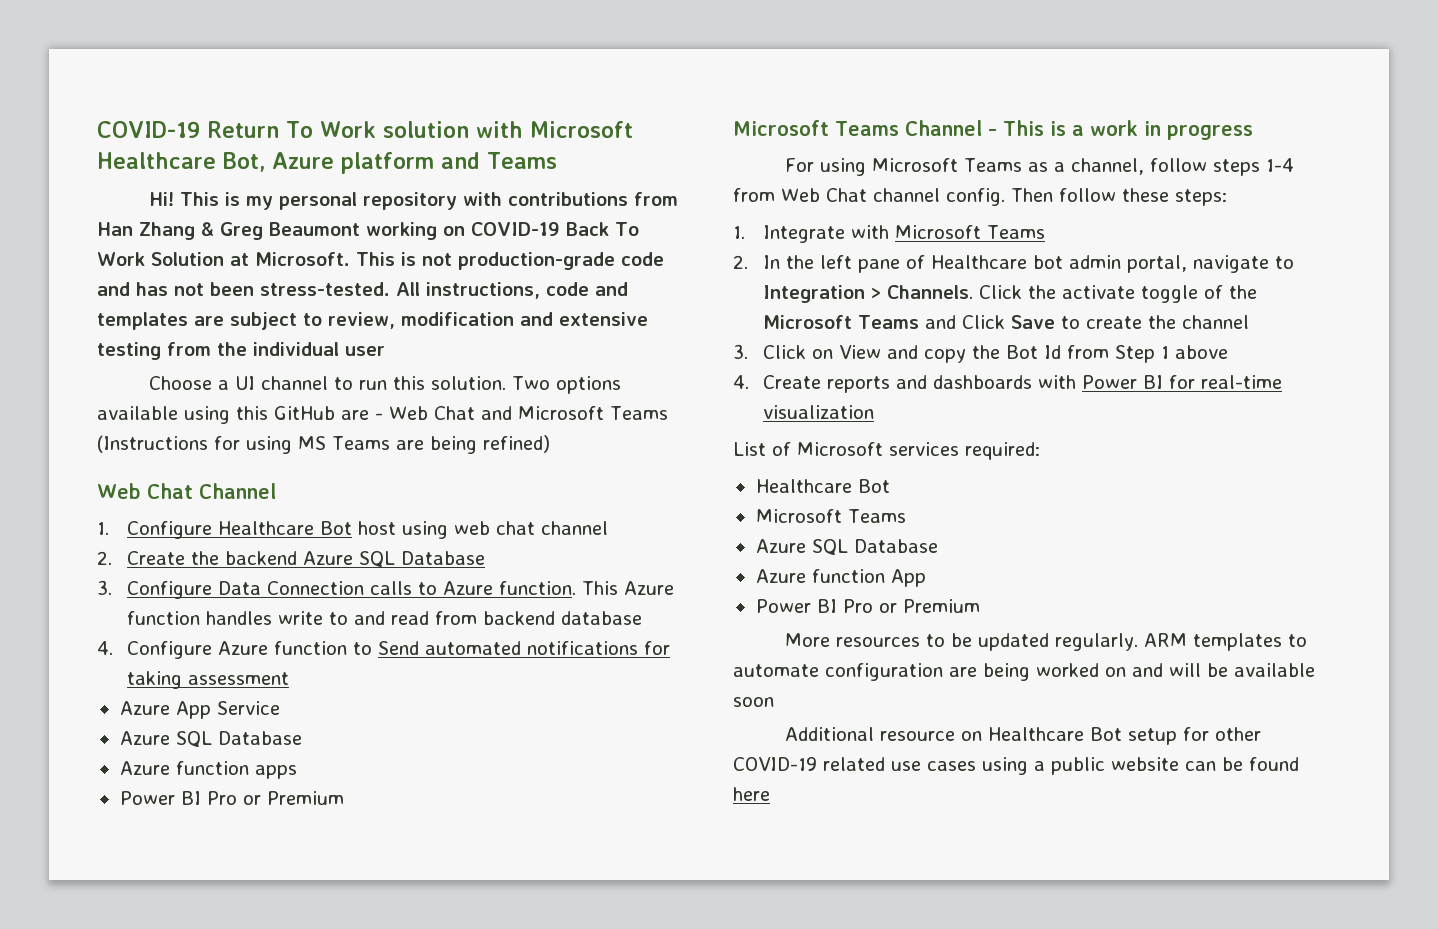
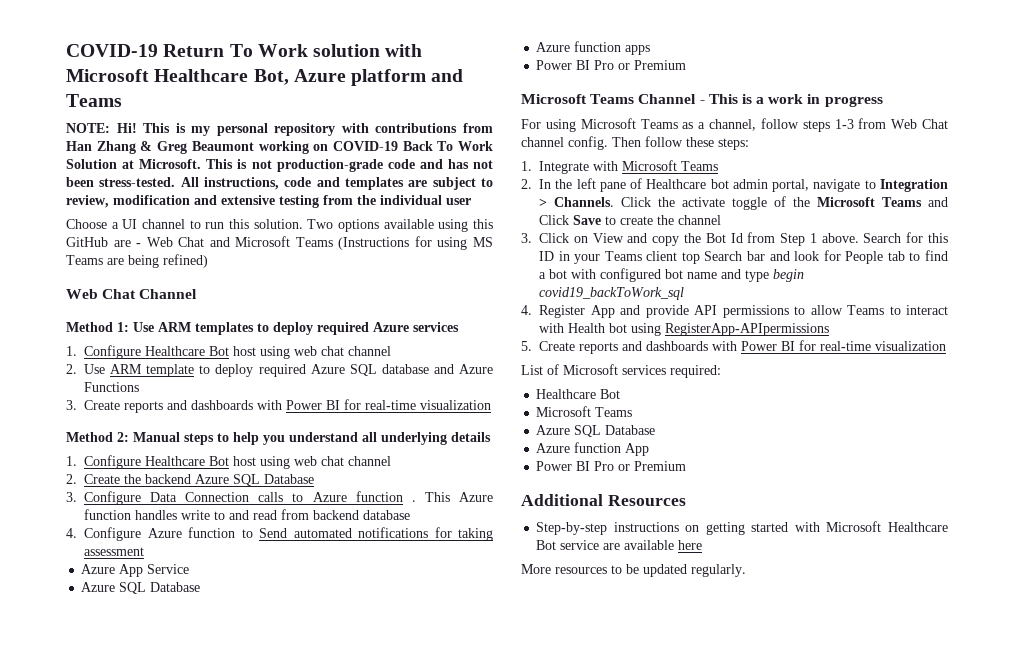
(557, 160) none -> [66,123,110,133] NOTE:
(276, 491) none -> [66,322,459,335] [66,345,391,359] [66,364,494,377] [84,382,139,392] [66,399,491,413] [66,432,491,445] // Method 1: Use ARM templates to deploy required Azure services // 1. Configure Healthcare Bot host using web chat channel // 2. Use ARM template to deploy required Azure SQL database and Azure Functions // 3. Create reports and dashboards with Power BI for real-time visualization // Method 2: Manual steps to help you understand all underlying details
[499,581,577,595] function. -> [355,491,416,502] function .
[1266,158,1295,172] 1-4 -> [834,119,854,129] 1-3
[1175,345,1229,359] [733,375,749,389] above // 4. -> [821,232,948,243] [539,250,948,264] [539,268,804,282] [539,287,684,300] [521,305,948,318] [539,323,829,336] [521,341,532,351] above. Search for this ID in your Teams client top Search bar and look for People tab to find a bot with configured bot name and type begin covid19_backToWork_sql // 4. Register App and provide API permissions to allow Teams to interact with Health bot using RegisterApp-APIpermissions // 5.
(980, 606) none -> [521,494,686,506] [536,521,948,535] [536,540,703,550] // Additional Resources // Step-by-step instructions on getting started with Microsoft Healthcare Bot service are available here
[1144,633,1308,651] [733,663,1315,681] [733,697,774,707] [785,727,1262,745] [733,757,1299,775] [733,787,770,801] ARM templates to automate configuration are being worked on and will be available soon // Additional resource on Healthcare Bot setup for other COVID-19 related use cases using a public website can be found here -> (746, 570) none

